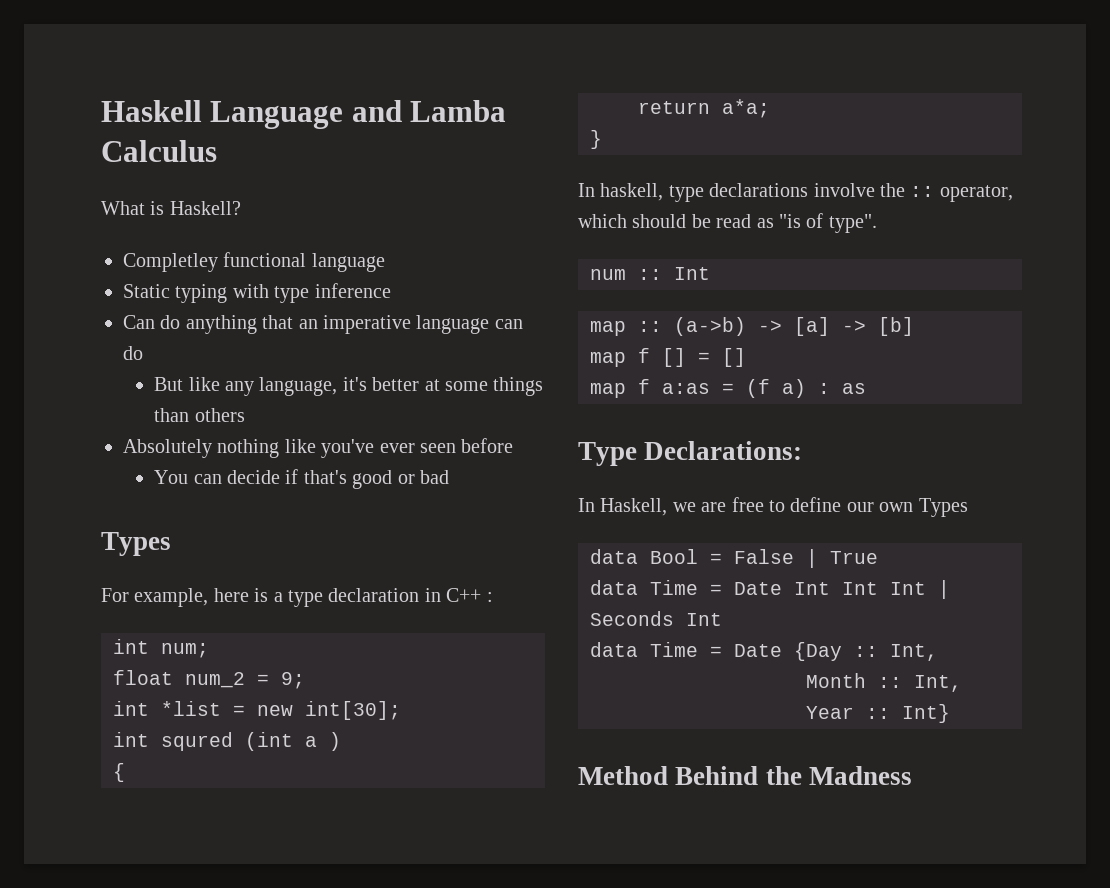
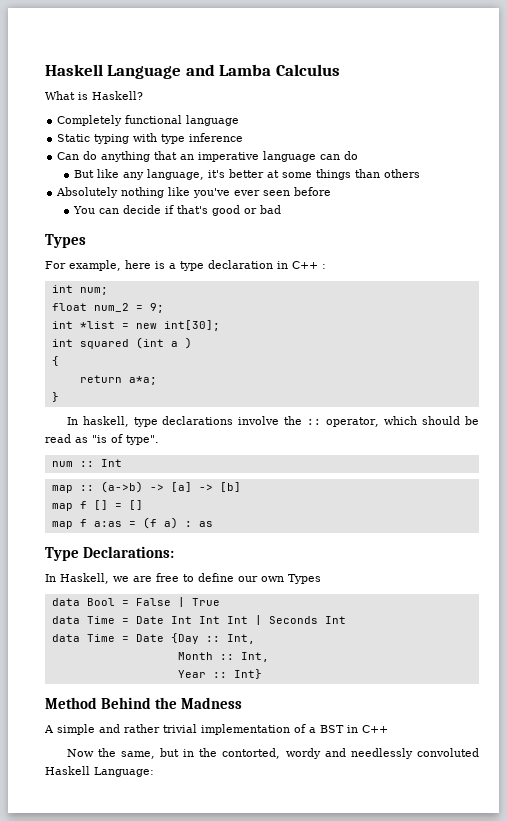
[123,253,218,272] Completley -> [57,115,123,126] Completely
[161,732,233,751] squred -> [79,339,129,349] squared
(912, 775) none -> [44,724,388,735] [66,748,479,759] [45,766,154,777] // A simple and rather trivial implementation of a BST in C++ // Now the same, but in the contorted, wordy and needlessly convoluted Haskell Language:

